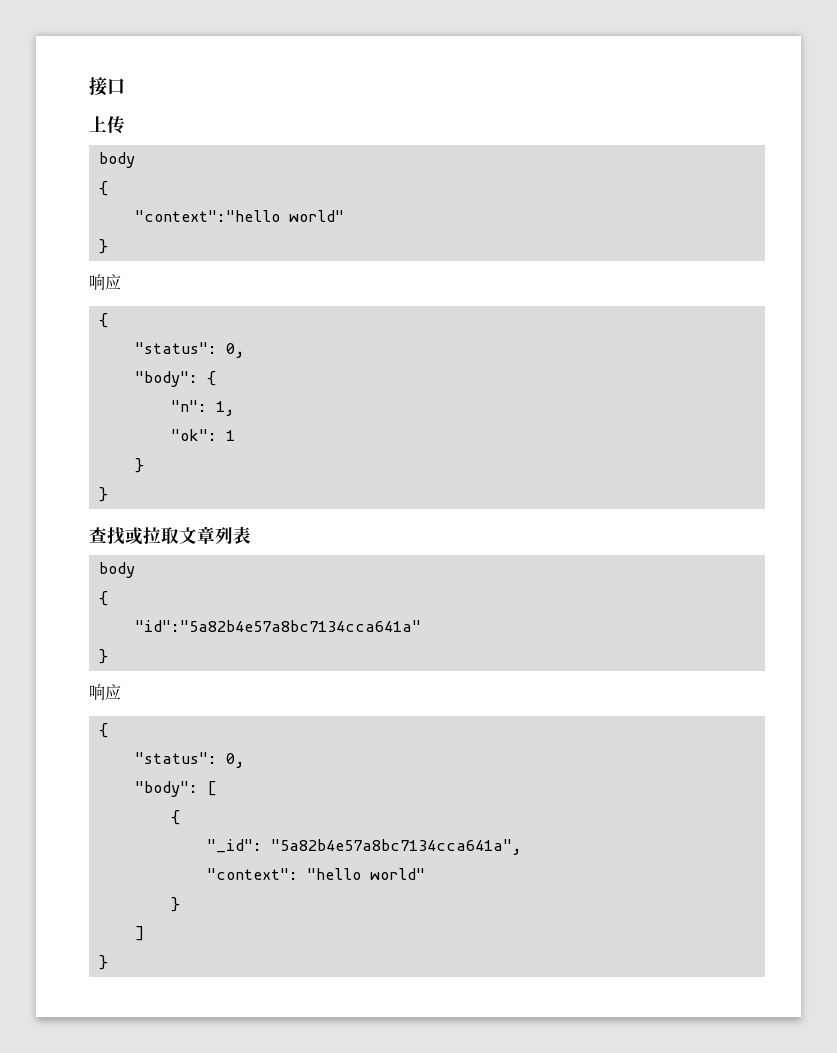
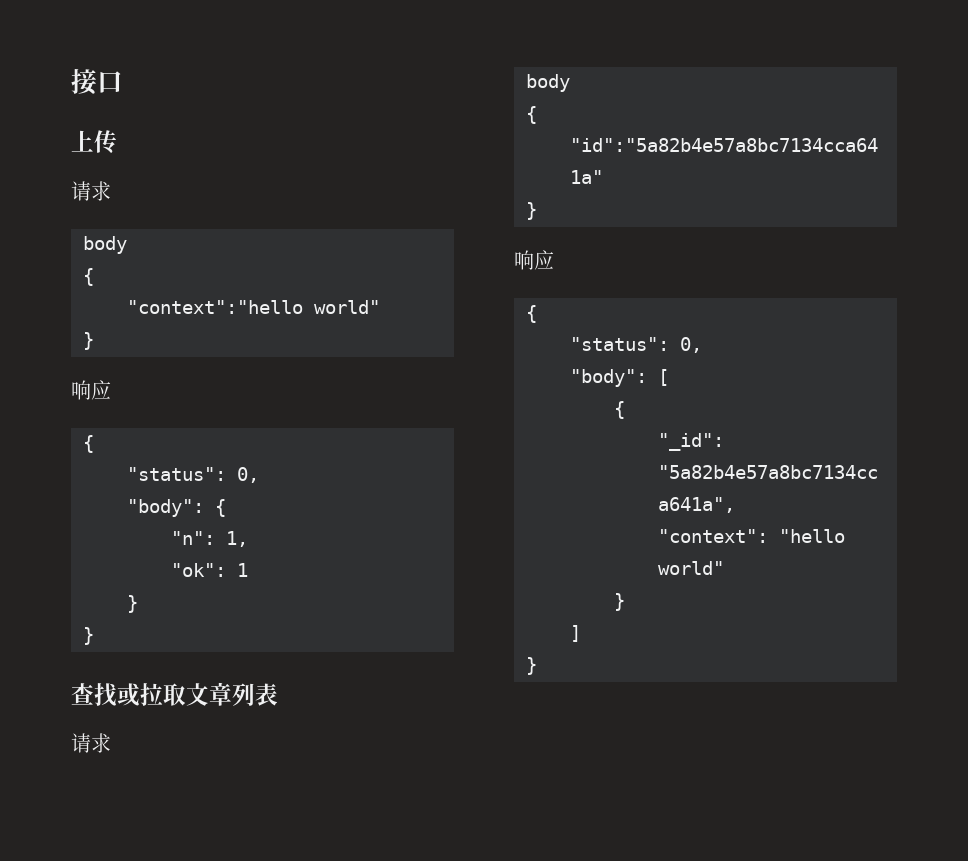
(125, 125) none -> [71,181,111,201] // 请求
(251, 535) none -> [71,733,111,753] // 请求

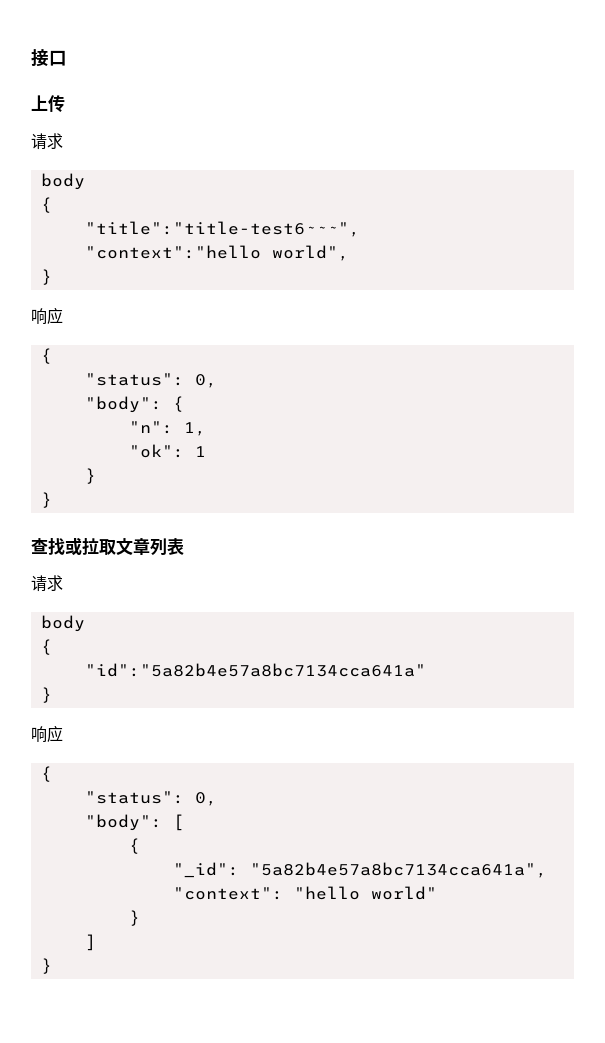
(94, 277) none -> [84,221,360,237] // "title":"title-test6~~~",
[314,300,380,314] world" -> [271,245,349,261] world",

